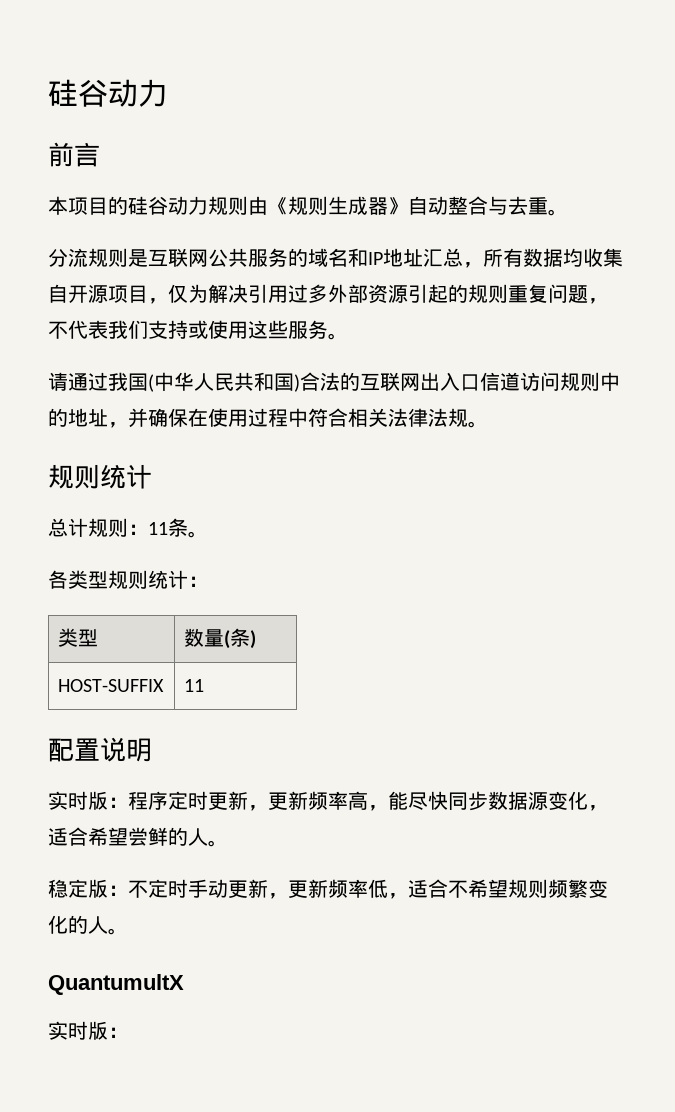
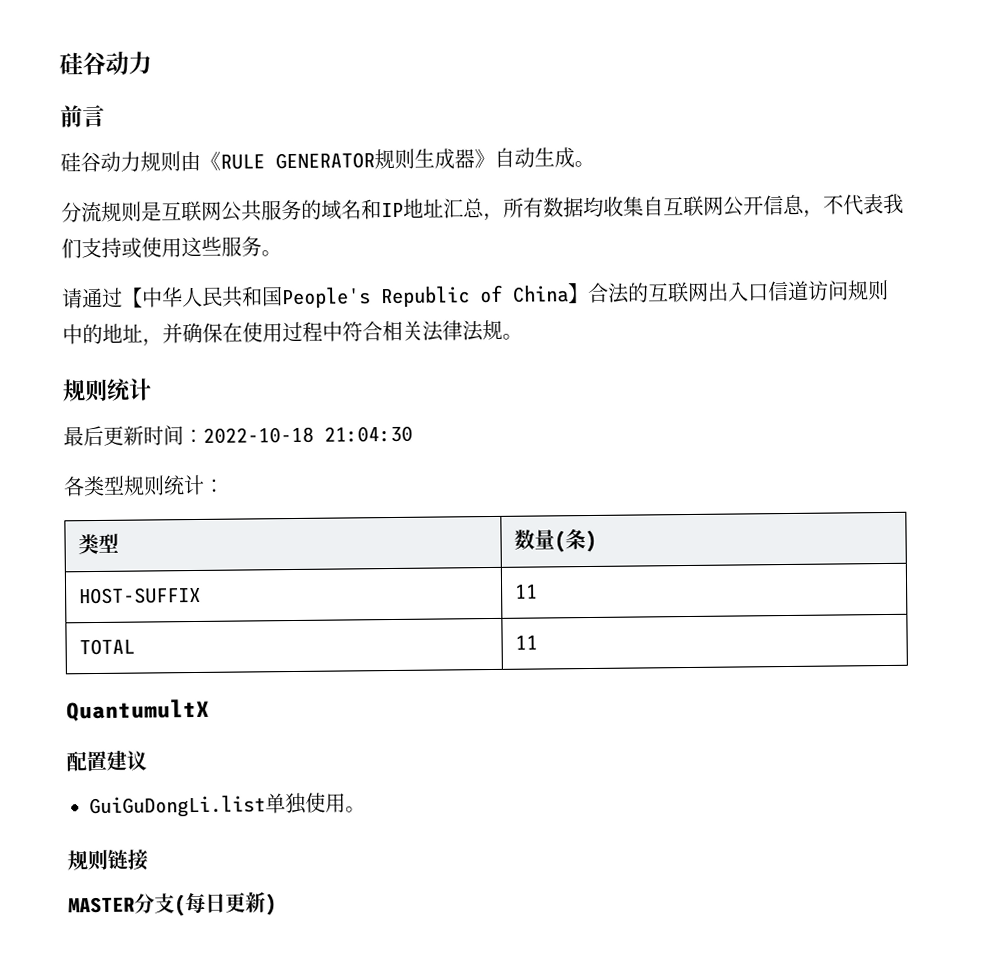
[48,196,128,215] 本项目的 -> (105, 116) none
(288, 206) none -> [220,152,375,170] RULE GENERATOR
[448,196,548,215] 整合与去重 -> [534,147,575,169] 生成
[68,284,588,304] 开源项目，仅为解决引用过多外部资源引起的规则重复问题 -> [663,194,805,217] 互联网公开信息
[108,372,154,392] 我国( -> [121,287,143,308] 【
[294,374,300,392] ) -> [282,283,589,309] People's Republic of China】
[48,518,208,538] 总计规则：11条。 -> [63,425,413,447] 最后更新时间：2022-10-18 21:04:30
[48,737,152,762] [48,791,608,811] [48,827,228,847] [48,879,608,899] [48,915,128,935] [48,974,184,995] [48,1021,128,1040] // 配置说明 // 实时版：程序定时更新，更新频率高，能尽快同步数据源变化，适合希望尝鲜的人。 // 稳定版：不定时手动更新，更新频率低，适合不希望规则频繁变化的人。 // QuantumultX // 实时版： -> [78,638,135,656] [514,635,538,650] [66,698,210,722] [66,750,147,772] [89,792,366,819] [67,849,148,872] [68,891,277,917] // TOTAL | 11 // QuantumultX // 配置建议 // GuiGuDongLi.list单独使用。 // 规则链接 // MASTER分支(每日更新)

